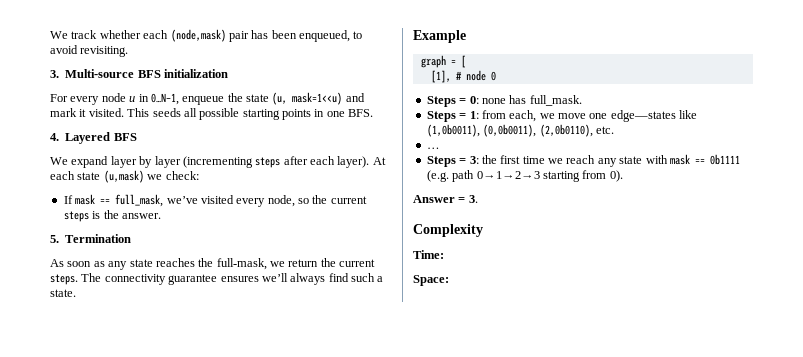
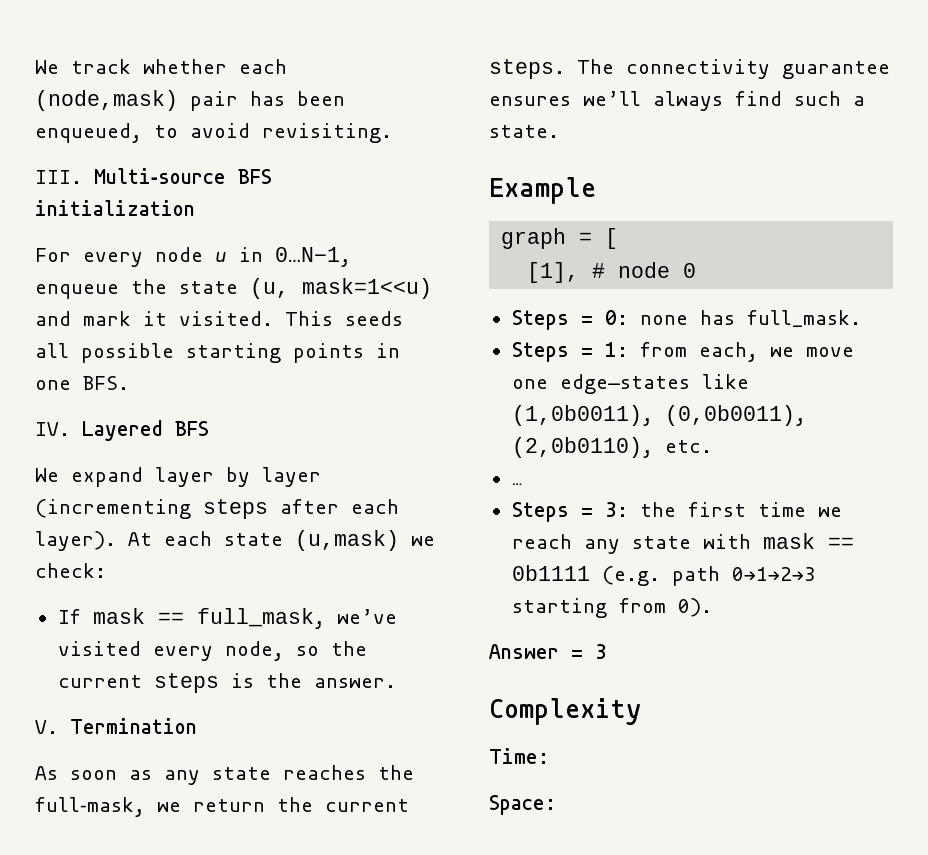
[50,70,59,78] 3. -> [35,170,82,184] III.
[50,133,59,141] 4. -> [35,422,70,436] IV.
[50,235,59,243] 5. -> [35,720,58,734] V.
[468,195,478,203] 3. -> [595,644,607,659] 3

